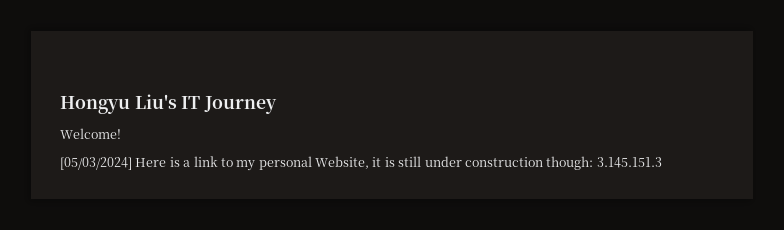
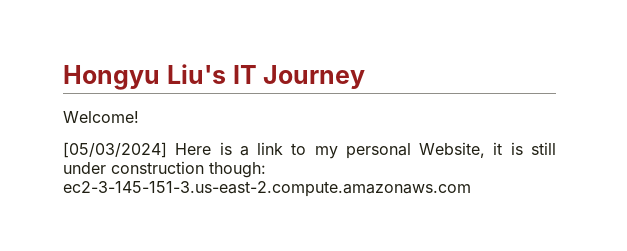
[596,157,662,168] 3.145.151.3 -> [63,181,471,197] ec2-3-145-151-3.us-east-2.compute.amazonaws.com

